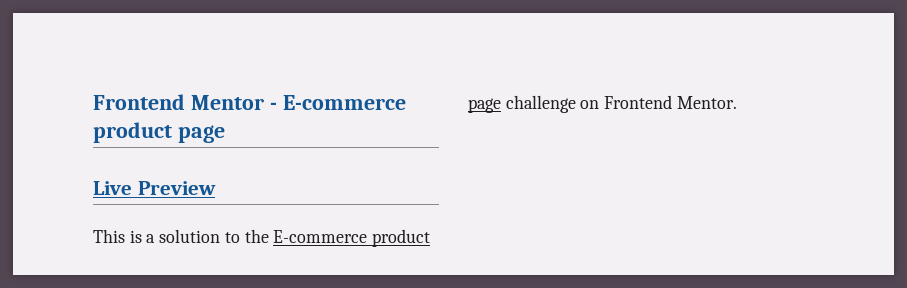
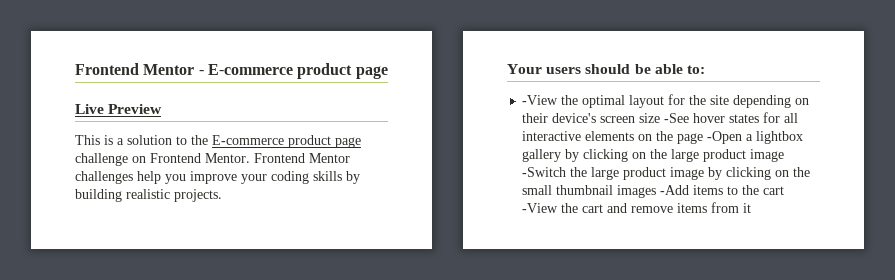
(737, 102) none -> [254,153,350,163] [75,171,360,184] [75,189,222,202] [507,64,705,74] [522,94,810,108] [522,112,799,123] [522,131,804,144] [522,149,785,162] [522,167,811,180] [522,185,785,198] [522,202,752,213] Frontend Mentor challenges help you improve your coding skills by building realistic projects. // Your users should be able to: // -View the optimal layout for the site depending on their device's screen size -See hover states for all interactive elements on the page -Open a lightbox gallery by clicking on the large product image -Switch the large product image by clicking on the small thumbnail images -Add items to the cart -View the cart and remove items from it

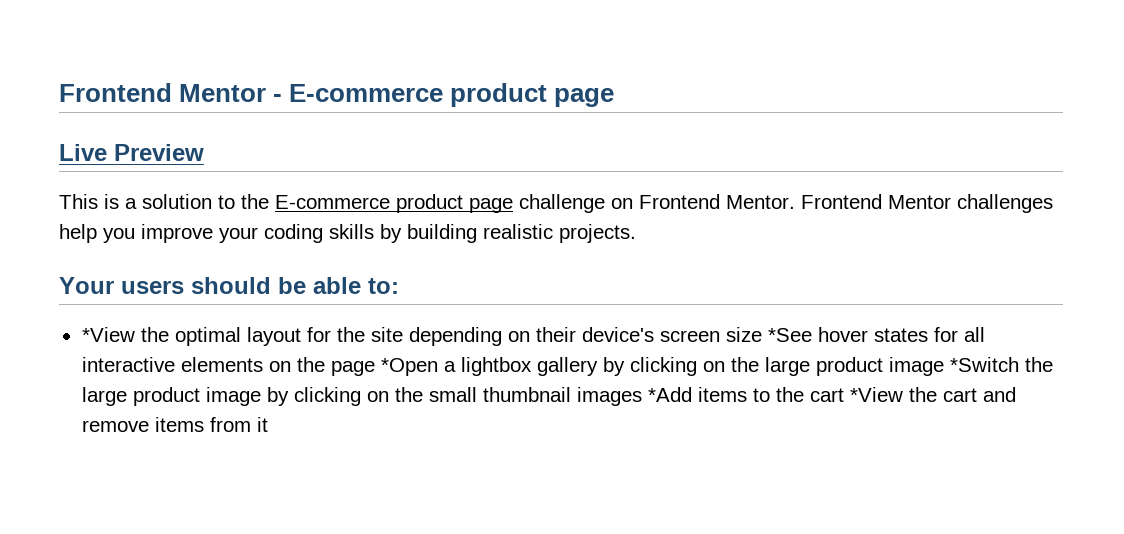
[522,95,559,105] -View -> [81,327,135,342] *View
[664,113,690,123] -See -> [767,328,812,342] *See
[707,131,743,144] -Open -> [380,358,438,376] *Open
[522,167,567,177] -Switch -> [949,357,1019,372] *Switch
[660,185,690,195] -Add -> [647,387,692,402] *Add
[522,203,559,213] -View -> [849,387,903,402] *View

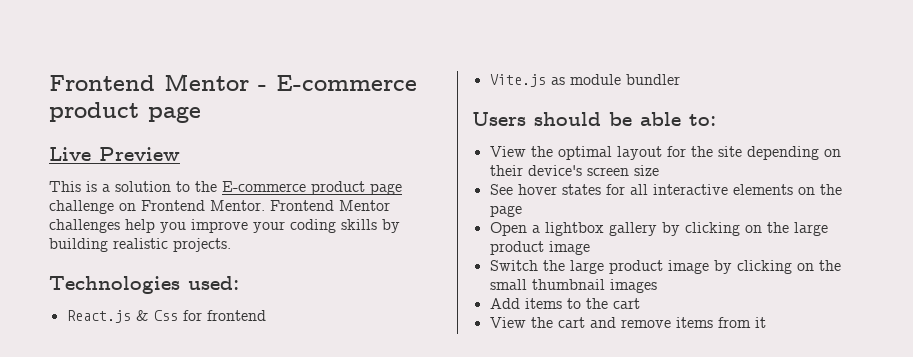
[59,277,184,294] Your users -> [49,276,239,294] [66,310,266,323] [489,74,680,87] [472,112,526,126] Technologies used: // React.js & Css for frontend // Vite.js as module bundler // Users
[81,327,135,342] *View -> [489,146,526,157] View
[767,328,812,342] *See -> [489,184,513,195] // See
[380,358,438,376] *Open -> [489,222,527,236] // Open
[949,357,1019,372] *Switch -> [489,260,538,271] // Switch
[647,387,692,402] *Add -> [489,298,520,309] // Add
[849,387,903,402] *View -> [489,317,526,328] // View

